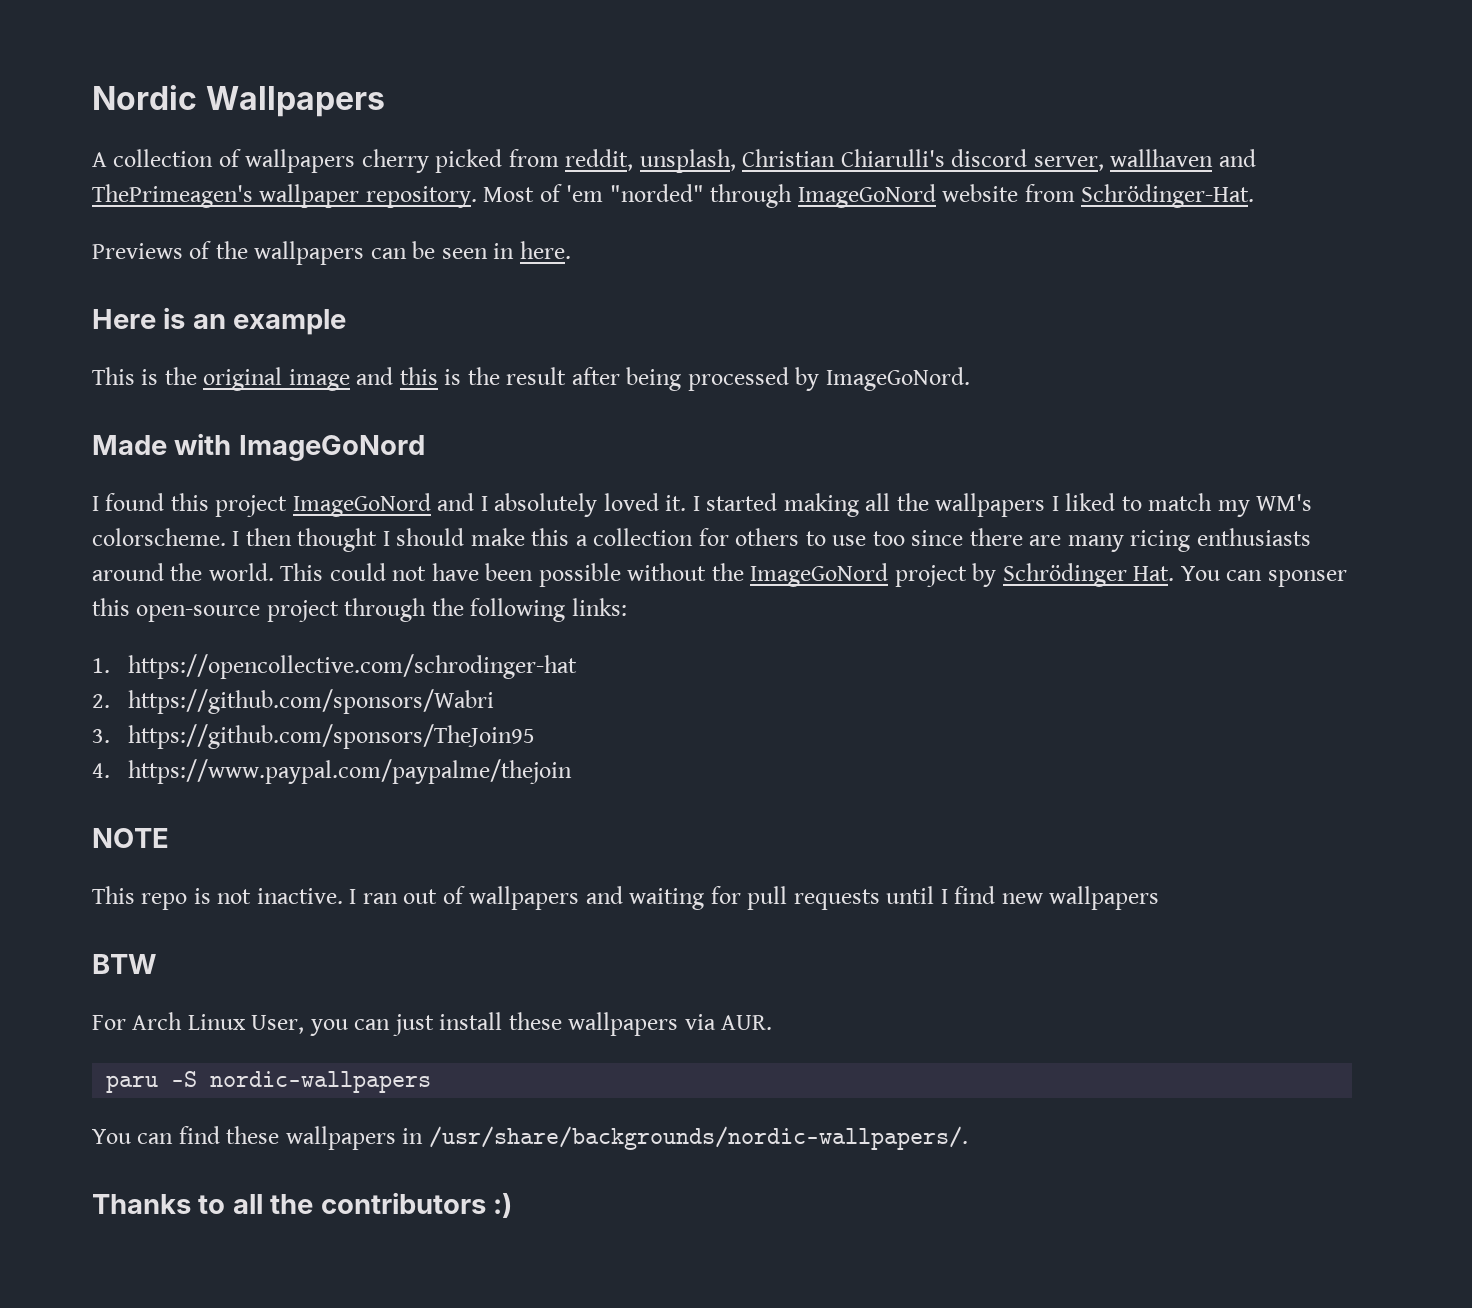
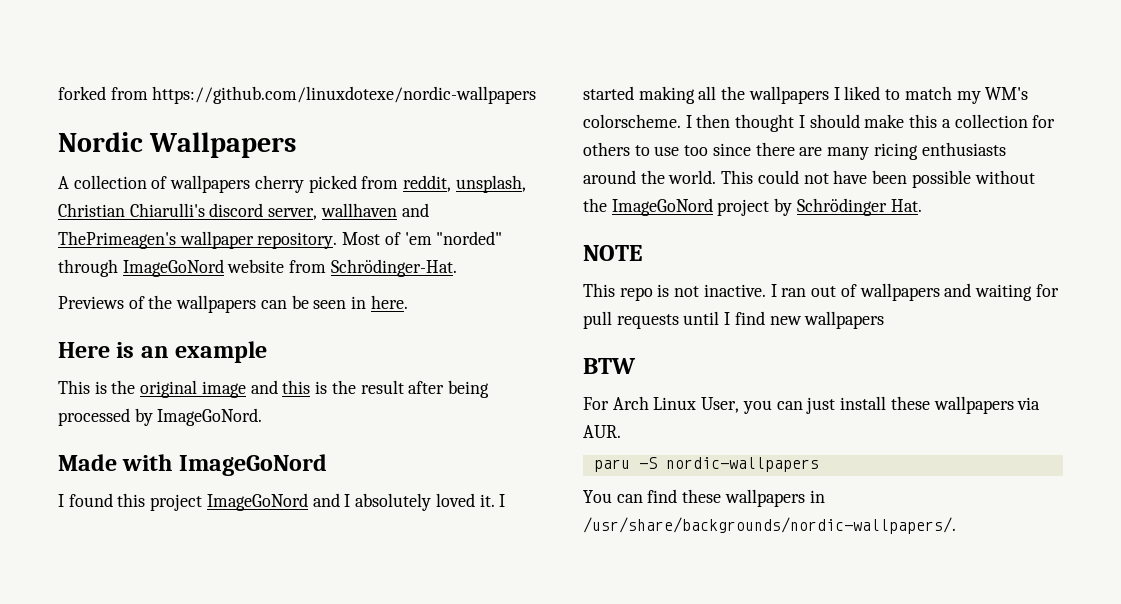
(92, 97) none -> [58,86,537,104] forked from https://github.com/linuxdotexe/nordic-wallpapers //
[1180,566,1347,587] [92,598,627,622] [92,654,578,679] [92,689,495,714] [92,724,536,749] [92,759,573,784] You can sponser this open-source project through the following links: // 1. https://opencollective.com/schrodinger-hat // 2. https://github.com/sponsors/Wabri // 3. https://github.com/sponsors/TheJoin95 // 4. https://www.paypal.com/paypalme/thejoin -> (922, 205) none
[92,1192,513,1218] // Thanks to all the contributors :) -> (956, 525) none

